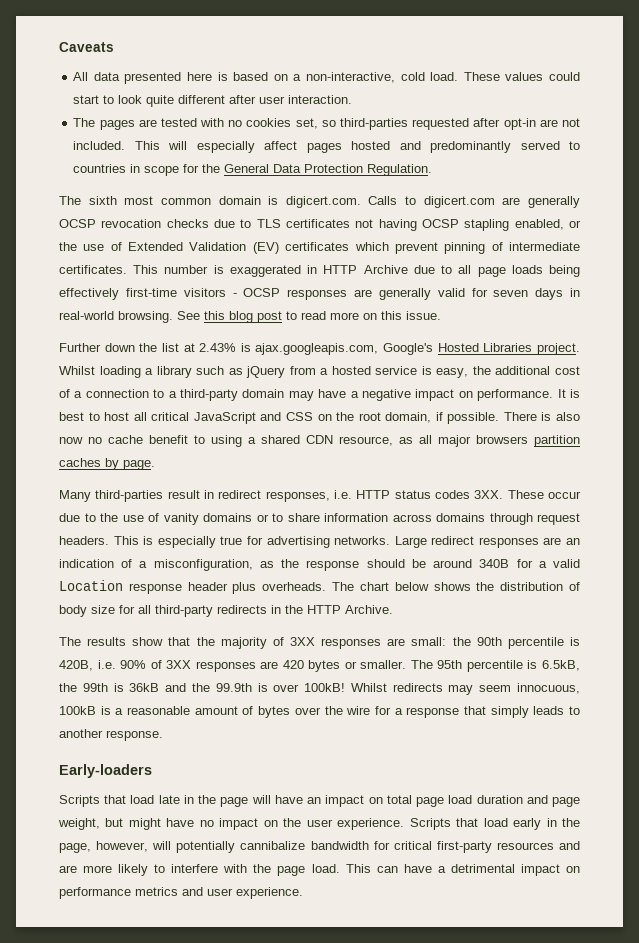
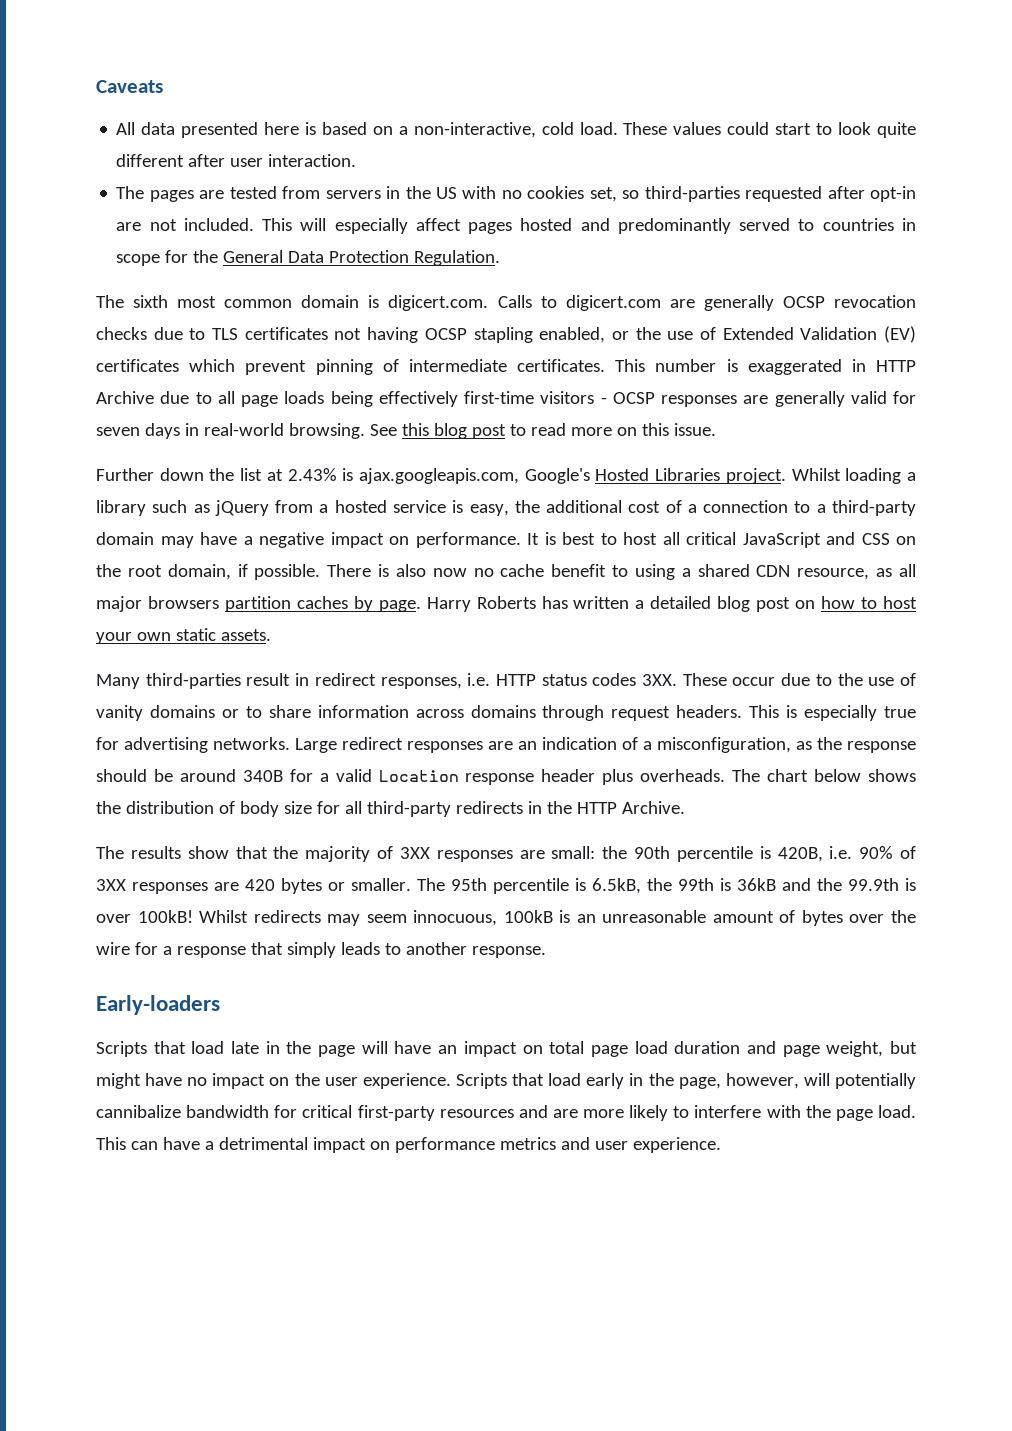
(197, 122) none -> [282,186,457,199] from servers in the US
(155, 465) none -> [426,596,918,612] [96,628,271,644] Harry Roberts has written a detailed blog post on how to host your own static assets.
[115,706,191,715] a reasonable -> [576,910,707,923] an unreasonable

